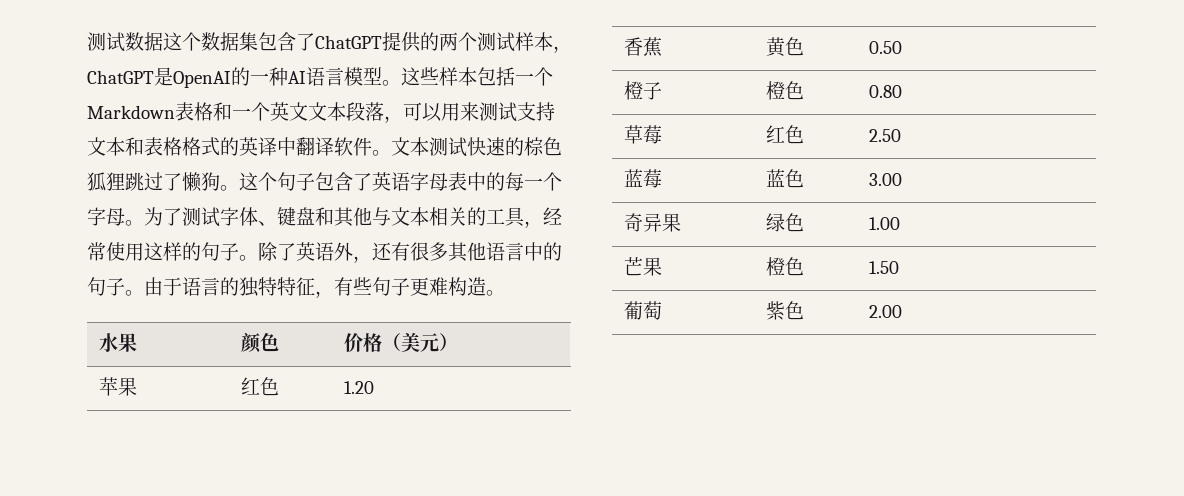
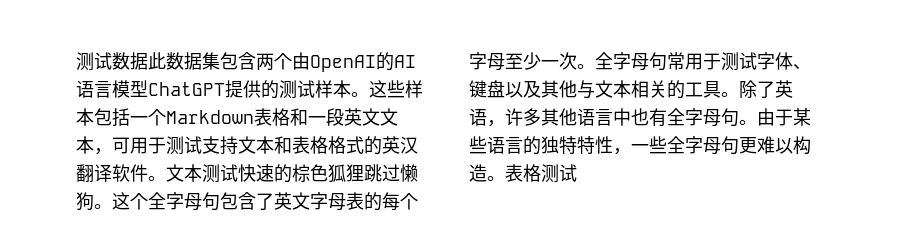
[163,32,201,51] 这个 -> [148,52,166,70] 此
[296,32,572,53] [87,67,382,88] 了ChatGPT提供的两个测试样本，ChatGPT是OpenAI的一种AI语言模型 -> [256,52,416,72] [76,80,351,99] 两个由OpenAI的AI语言模型ChatGPT提供的测试样本
[251,102,270,121] 个 -> [326,108,344,126] 段
[346,102,479,123] 段落，可以用来 -> [94,137,166,155] ，可用于
[258,137,296,156] 译中 -> [400,136,418,154] 汉
[163,173,182,191] 了 -> (400, 173) none
[277,172,562,191] [87,207,182,226] 句子包含了英语字母表中的每一个字母。为了 -> [148,192,418,211] [469,52,721,71] 全字母句包含了英文字母表的每个字母至少一次。全字母句常用于
[315,207,334,226] 和 -> [505,80,541,98] 以及
[524,207,562,228] [87,242,562,263] [87,277,505,298] [98,333,137,352] [240,333,279,353] [343,332,458,352] [98,377,137,396] [240,377,279,396] [343,381,374,394] [623,37,662,57] [765,37,804,57] [868,41,902,54] [623,81,662,100] [765,81,804,100] [868,85,902,98] [623,125,662,144] [765,125,804,144] [868,129,901,142] [623,169,662,188] [765,169,804,188] [868,173,902,186] [623,213,681,232] [765,213,804,232] [868,217,900,230] [623,257,662,276] [765,257,804,276] [868,261,899,274] [623,301,662,320] [765,301,804,320] [868,305,902,318] ，经常使用这样的句子。除了英语外，还有很多其他语言中的句子。由于语言的独特特征，有些句子更难构造。 // 水果 | 颜色 | 价格（美元） // 苹果 | 红色 | 1.20 // 香蕉 | 黄色 | 0.50 // 橙子 | 橙色 | 0.80 // 草莓 | 红色 | 2.50 // 蓝莓 | 蓝色 | 3.00 // 奇异果 | 绿色 | 1.00 // 芒果 | 橙色 | 1.50 // 葡萄 | 紫色 | 2.00 -> [721,80,793,98] [469,108,811,127] [469,136,811,155] [469,164,577,183] 。除了英语，许多其他语言中也有全字母句。由于某些语言的独特特性，一些全字母句更难以构造。表格测试

